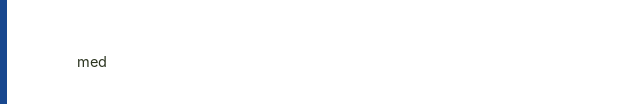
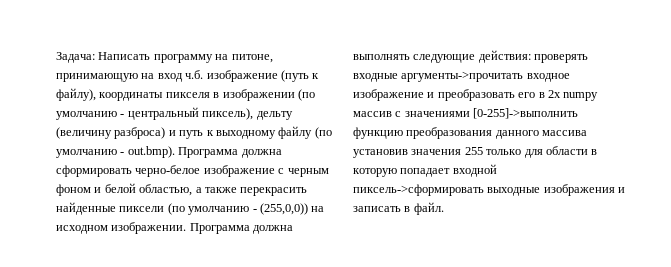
[77,56,107,67] med -> [56,52,273,63] [56,70,320,82] [56,88,315,101] [56,107,293,120] [56,126,332,139] [56,146,282,158] [56,165,329,177] [56,183,308,196] [56,202,325,215] [56,222,294,234] [353,50,589,63] [353,71,570,82] [353,89,599,101] [353,108,579,119] [353,127,588,139] [353,146,598,158] [353,164,497,177] [353,184,626,196] [353,202,444,215] Задача: Написать программу на питоне, принимающую на вход ч.б. изображение (путь к файлу), координаты пикселя в изображении (по умолчанию - центральный пиксель), дельту (величину разброса) и путь к выходному файлу (по умолчанию - out.bmp). Программа должна сформировать черно-белое изображение с черным фоном и белой областью, а также перекрасить найденные пиксели (по умолчанию - (255,0,0)) на исходном изображении. Программа должна выполнять следующие действия: проверять входные аргументы->прочитать входное изображение и преобразовать его в 2x numpy массив с значениями [0-255]->выполнить функцию преобразования данного массива установив значения 255 только для области в которую попадает входной пиксель->сформировать выходные изображения и записать в файл.

